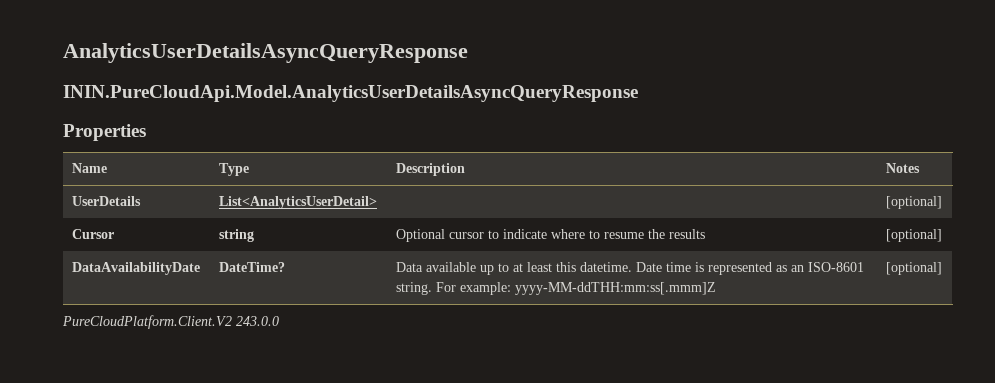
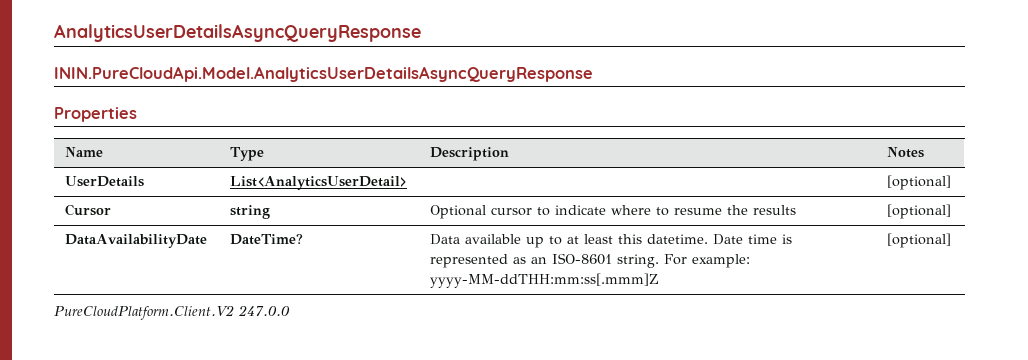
[236,316,279,326] 243.0.0 -> [238,305,290,316] 247.0.0

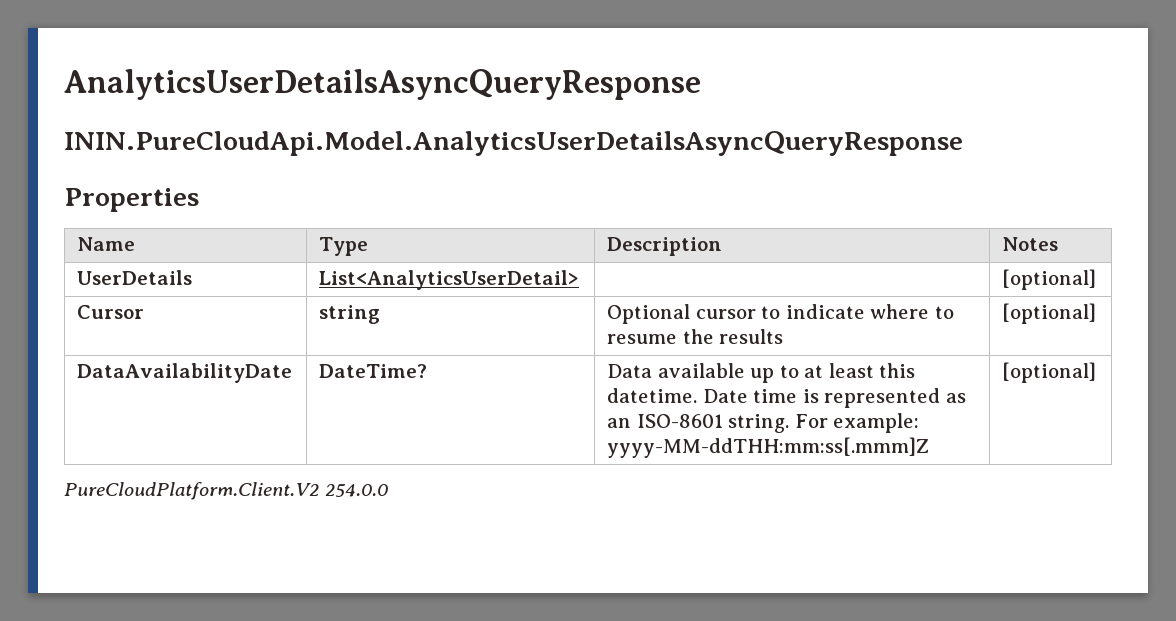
[238,305,290,316] 247.0.0 -> [324,484,388,497] 254.0.0

